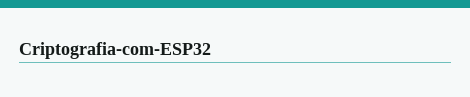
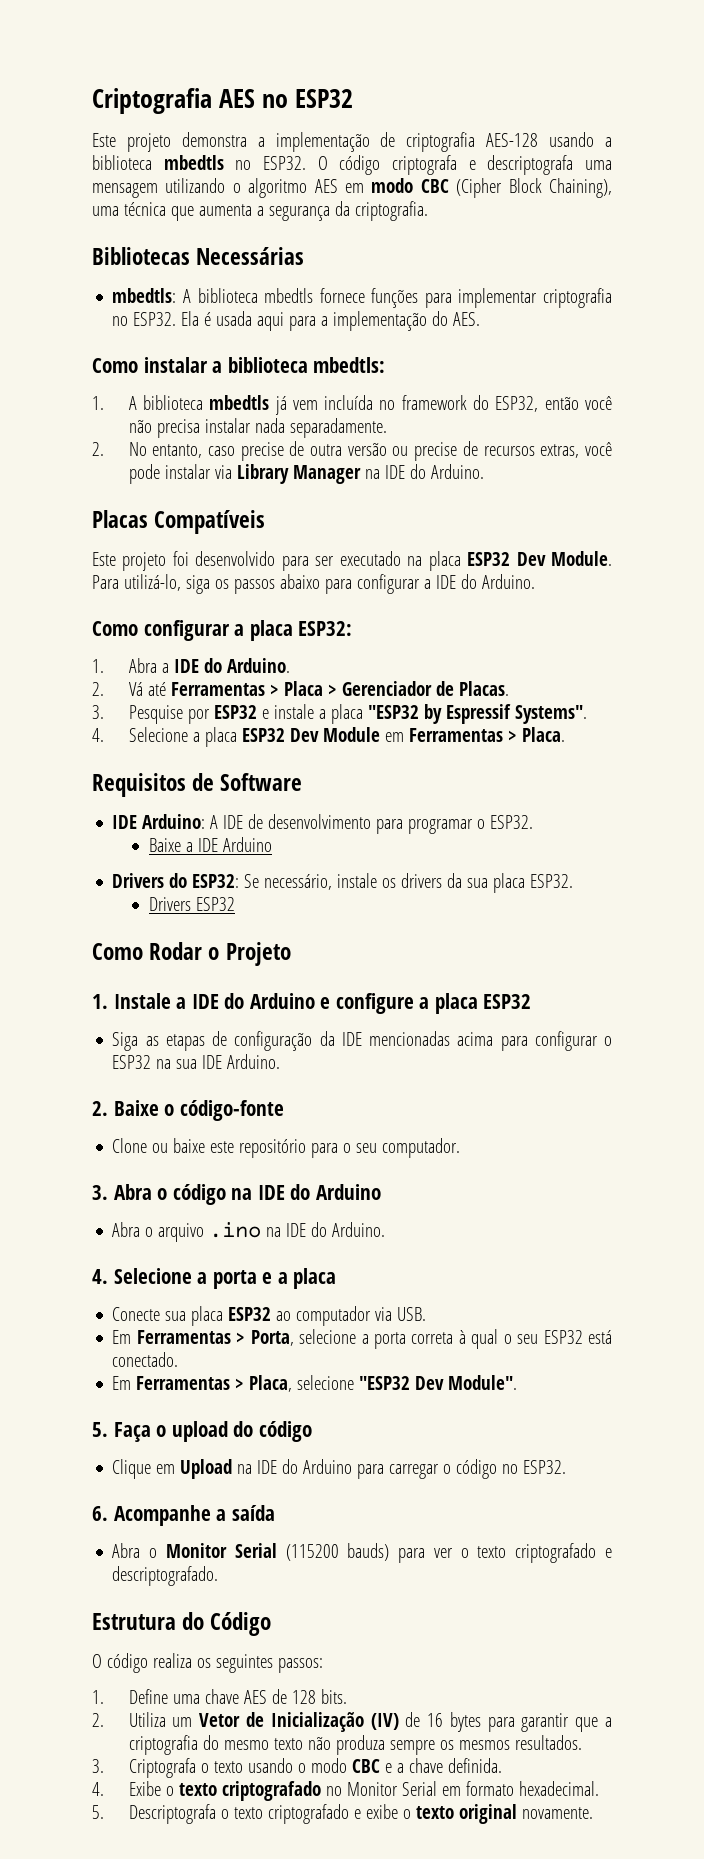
[19,42,211,59] Criptografia-com-ESP32 -> [92,88,354,114] [92,132,613,152] [92,155,612,175] [92,178,612,198] [92,201,428,221] [92,247,305,265] [112,288,612,308] [112,311,481,331] [92,357,386,373] [92,395,612,415] [128,418,387,438] [92,441,612,461] [128,464,484,484] [92,510,266,534] [92,551,612,571] [92,574,535,594] [92,620,353,641] [92,658,290,673] [92,681,509,696] [92,704,587,724] [92,727,565,747] [92,773,303,797] [112,814,534,834] [148,837,272,852] [112,873,574,893] [148,897,235,911] [92,942,291,966] [92,993,532,1014] [112,1031,612,1051] [112,1054,281,1069] [92,1100,284,1121] [112,1138,461,1158] [92,1184,381,1205] [112,1222,386,1242] [92,1268,337,1289] [112,1306,427,1326] [112,1329,612,1349] [112,1352,179,1367] [112,1375,518,1392] [92,1421,312,1442] [112,1459,567,1479] [92,1505,275,1526] [112,1543,613,1563] [112,1566,219,1586] [92,1612,272,1636] [92,1653,323,1673] [92,1689,347,1704] [92,1712,612,1732] [128,1735,582,1755] [92,1758,502,1778] [92,1781,599,1801] [92,1804,593,1824] Criptografia AES no ESP32 // Este projeto demonstra a implementação de criptografia AES-128 usando a biblioteca mbedtls no ESP32. O código criptografa e descriptografa uma mensagem utilizando o algoritmo AES em modo CBC (Cipher Block Chaining), uma técnica que aumenta a segurança da criptografia. // Bibliotecas Necessárias // mbedtls: A biblioteca mbedtls fornece funções para implementar criptografia no ESP32. Ela é usada aqui para a implementação do AES. // Como instalar a biblioteca mbedtls: // 1. A biblioteca mbedtls já vem incluída no framework do ESP32, então você não precisa instalar nada separadamente. // 2. No entanto, caso precise de outra versão ou precise de recursos extras, você pode instalar via Library Manager na IDE do Arduino. // Placas Compatíveis // Este projeto foi desenvolvido para ser executado na placa ESP32 Dev Module. Para utilizá-lo, siga os passos abaixo para configurar a IDE do Arduino. // Como configurar a placa ESP32: // 1. Abra a IDE do Arduino. // 2. Vá até Ferramentas > Placa > Gerenciador de Placas. // 3. Pesquise por ESP32 e instale a placa "ESP32 by Espressif Systems". // 4. Selecione a placa ESP32 Dev Module em Ferramentas > Placa. // Requisitos de Software // IDE Arduino: A IDE de desenvolvimento para programar o ESP32. // Baixe a IDE Arduino // Drivers do ESP32: Se necessário, instale os drivers da sua placa ESP32. // Drivers ESP32 // Como Rodar o Projeto // 1. Instale a IDE do Arduino e configure a placa ESP32 // Siga as etapas de configuração da IDE mencionadas acima para configurar o ESP32 na sua IDE Arduino. // 2. Baixe o código-fonte // Clone ou baixe este repositório para o seu computador. // 3. Abra o código na IDE do Arduino // Abra o arquivo .ino na IDE do Arduino. // 4. Selecione a porta e a placa // Conecte sua placa ESP32 ao computador via USB. // Em Ferramentas > Porta, selecione a porta correta à qual o seu ESP32 está conectado. // Em Ferramentas > Placa, selecione "ESP32 Dev Module". // 5. Faça o upload do código // Clique em Upload na IDE do Arduino para carregar o código no ESP32. // 6. Acompanhe a saída // Abra o Monitor Serial (115200 bauds) para ver o texto criptografado e descriptografado. // Estrutura do Código // O código realiza os seguintes passos: // 1. Define uma chave AES de 128 bits. // 2. Utiliza um Vetor de Inicialização (IV) de 16 bytes para garantir que a criptografia do mesmo texto não produza sempre os mesmos resultados. // 3. Criptografa o texto usando o modo CBC e a chave definida. // 4. Exibe o texto criptografado no Monitor Serial em formato hexadecimal. // 5. Descriptografa o texto criptografado e exibe o texto original novamente.

